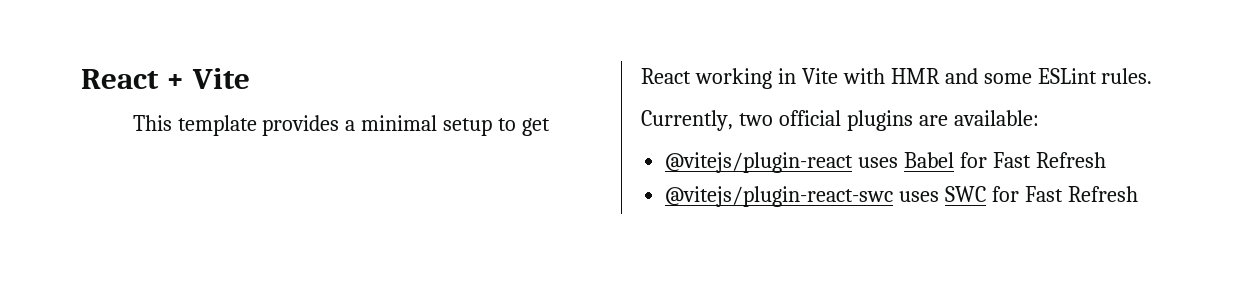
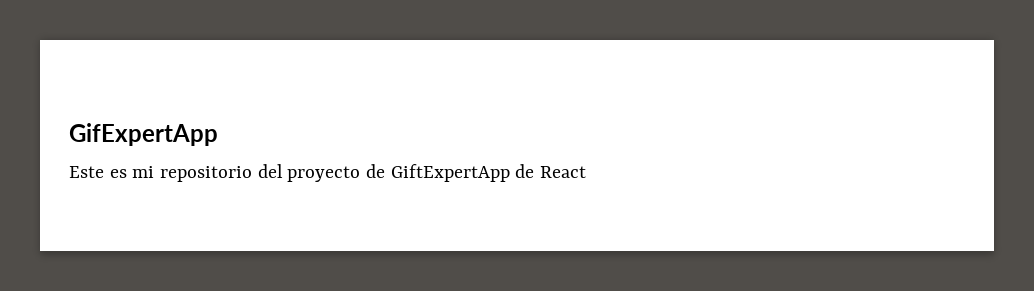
[81,68,250,89] [132,115,551,136] [641,68,1153,89] [641,110,1039,131] [665,152,1106,173] [665,186,1138,207] React + Vite // This template provides a minimal setup to get React working in Vite with HMR and some ESLint rules. // Currently, two official plugins are available: // @vitejs/plugin-react uses Babel for Fast Refresh // @vitejs/plugin-react-swc uses SWC for Fast Refresh -> [69,123,218,146] [69,164,587,182] GifExpertApp // Este es mi repositorio del proyecto de GiftExpertApp de React

